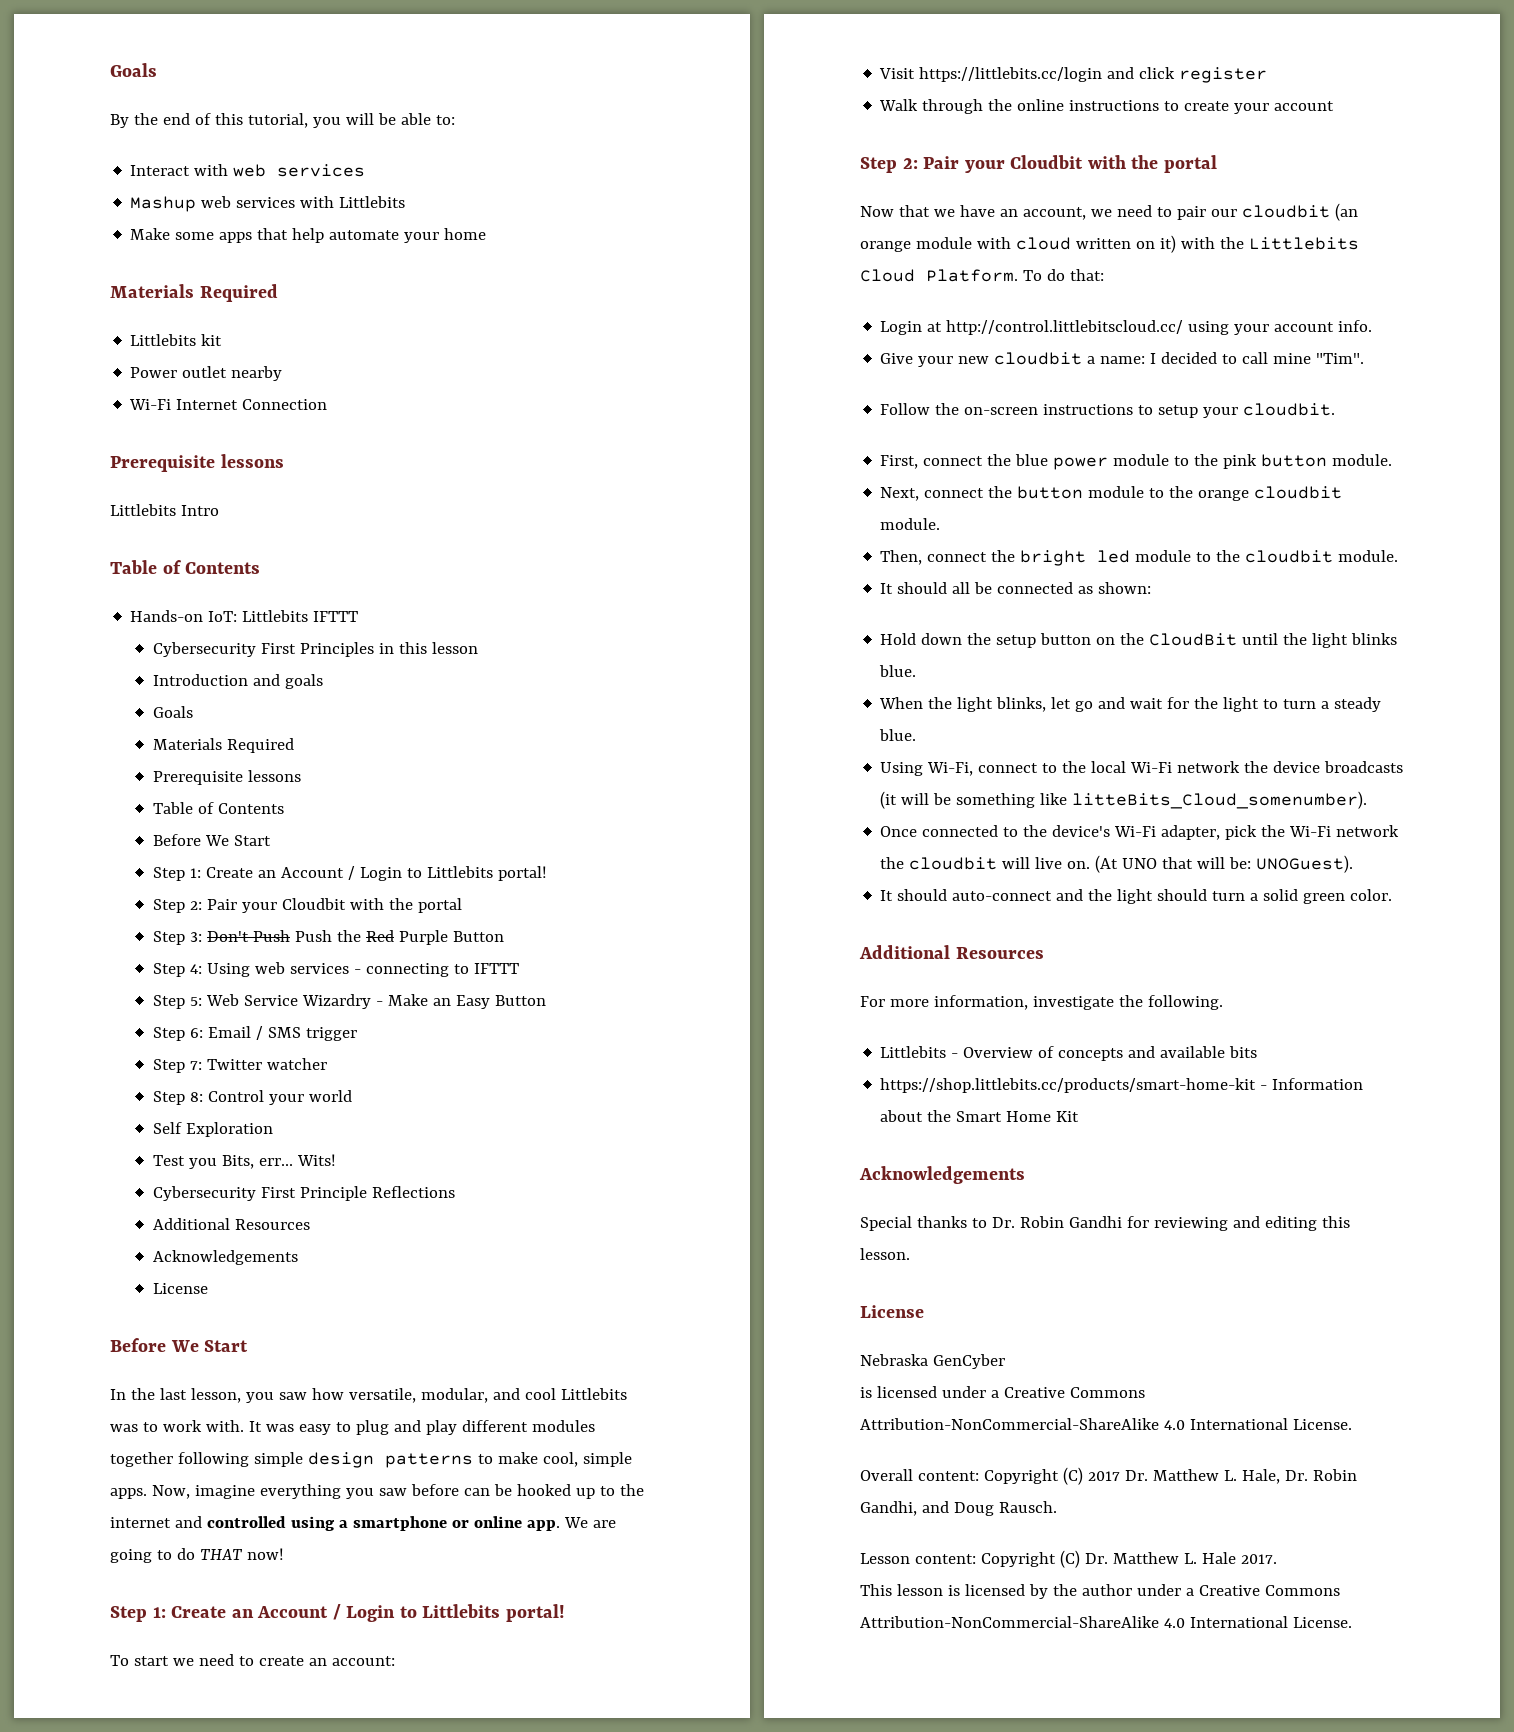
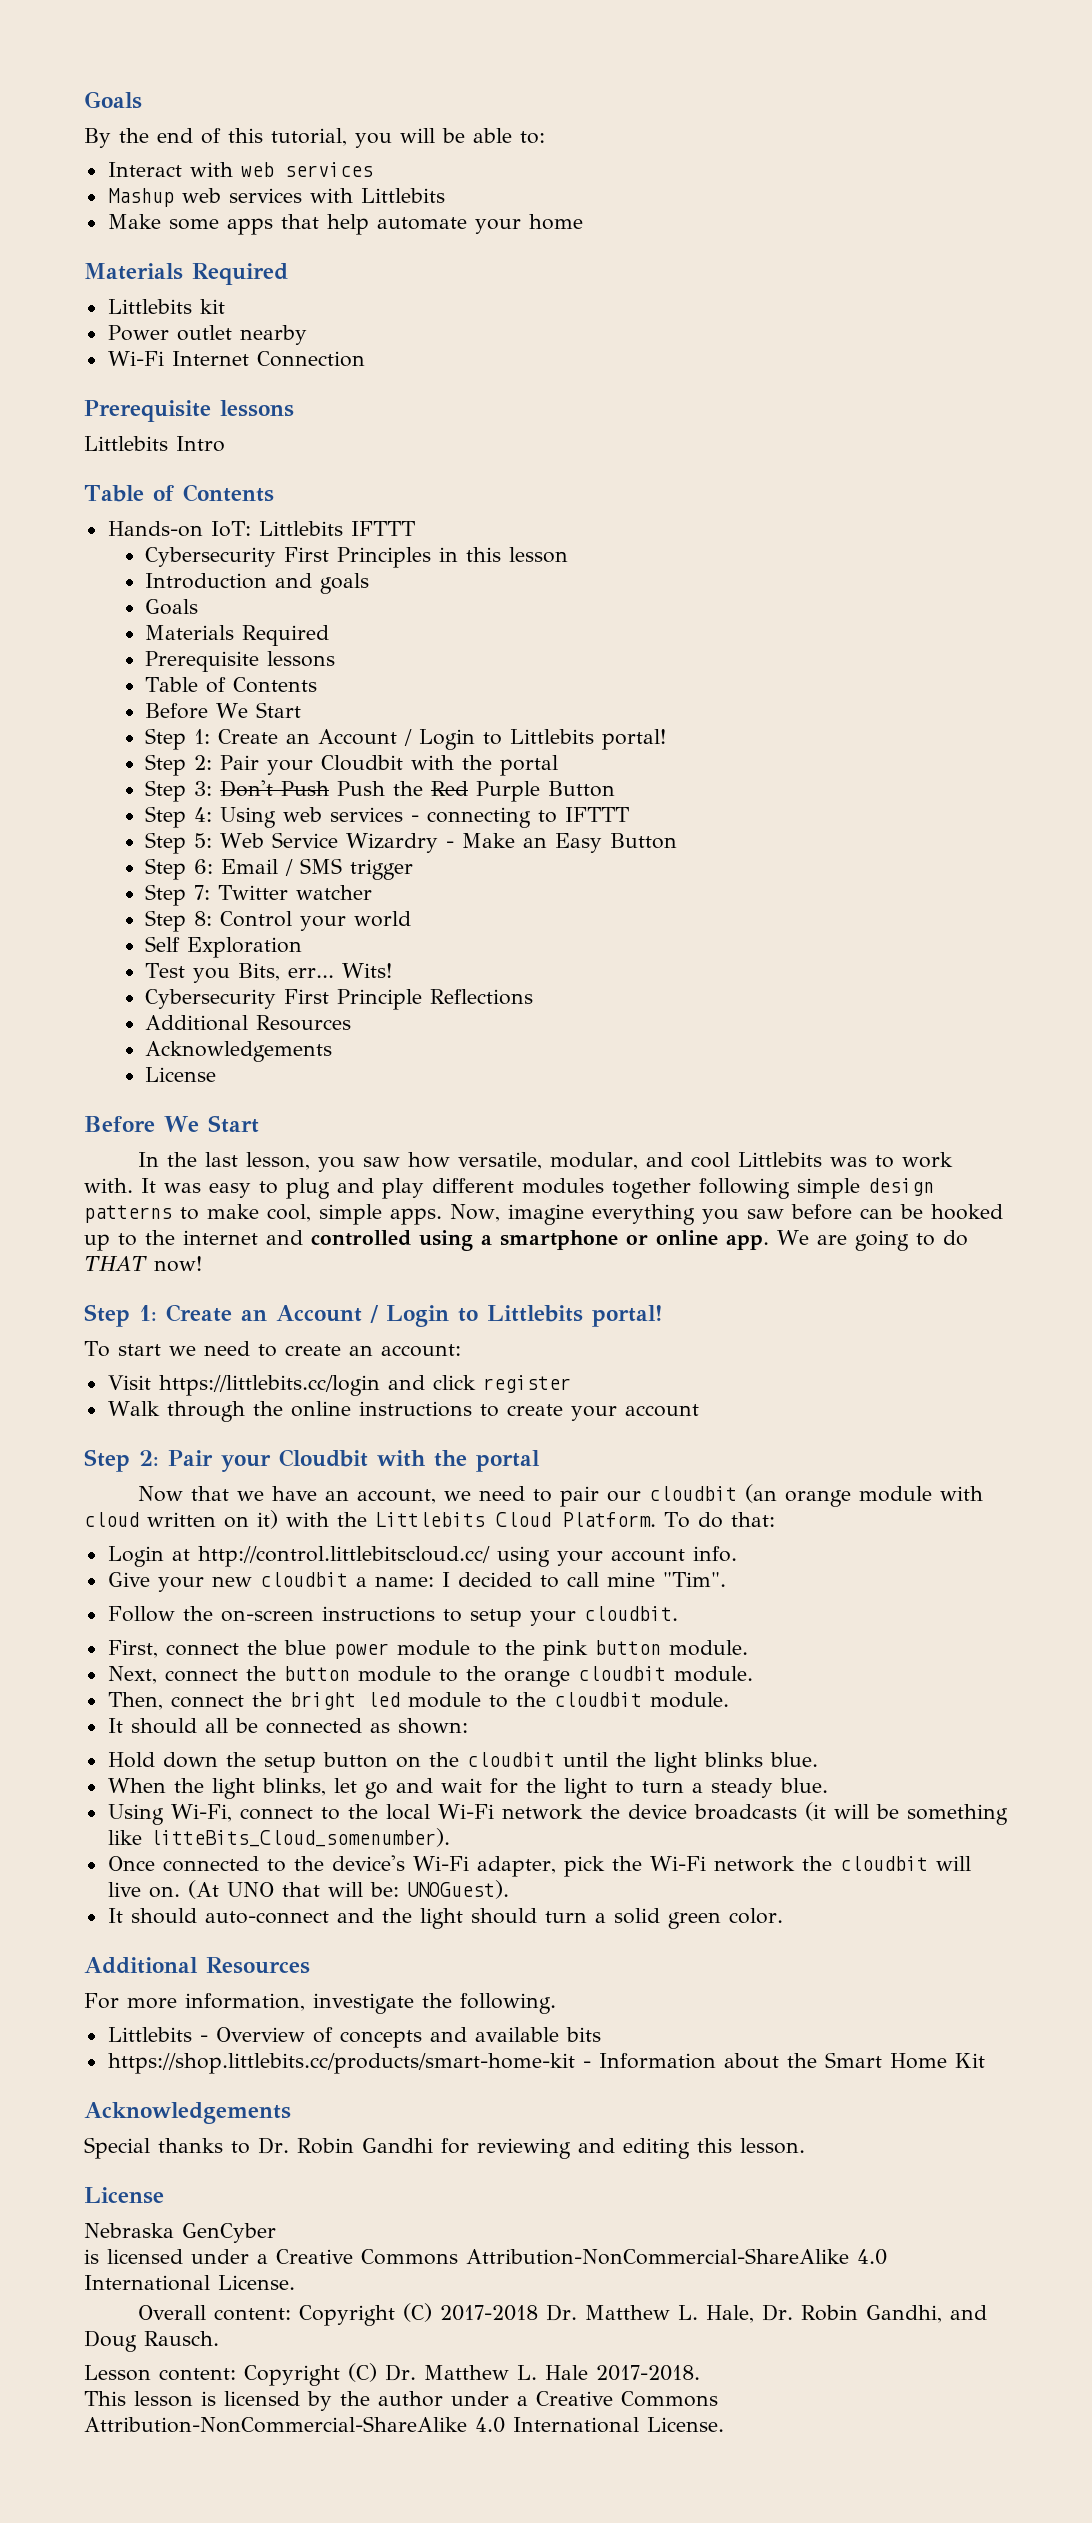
[1149,633,1238,646] CloudBit -> [466,1752,555,1767] cloudbit
[1087,1471,1120,1481] 2017 -> [440,2305,539,2321] 2017-2018
[1240,1554,1277,1564] 2017. -> [595,2365,700,2381] 2017-2018.

